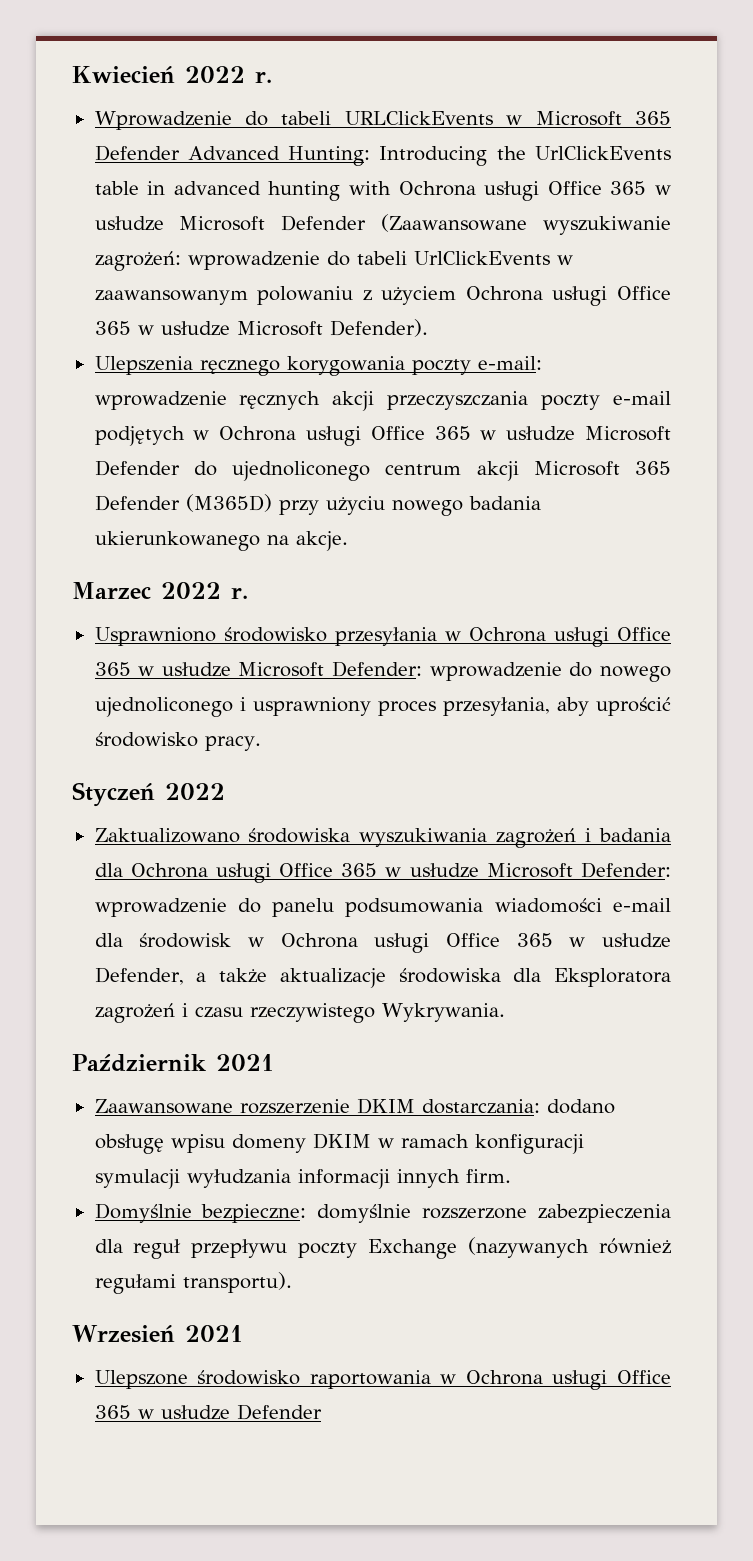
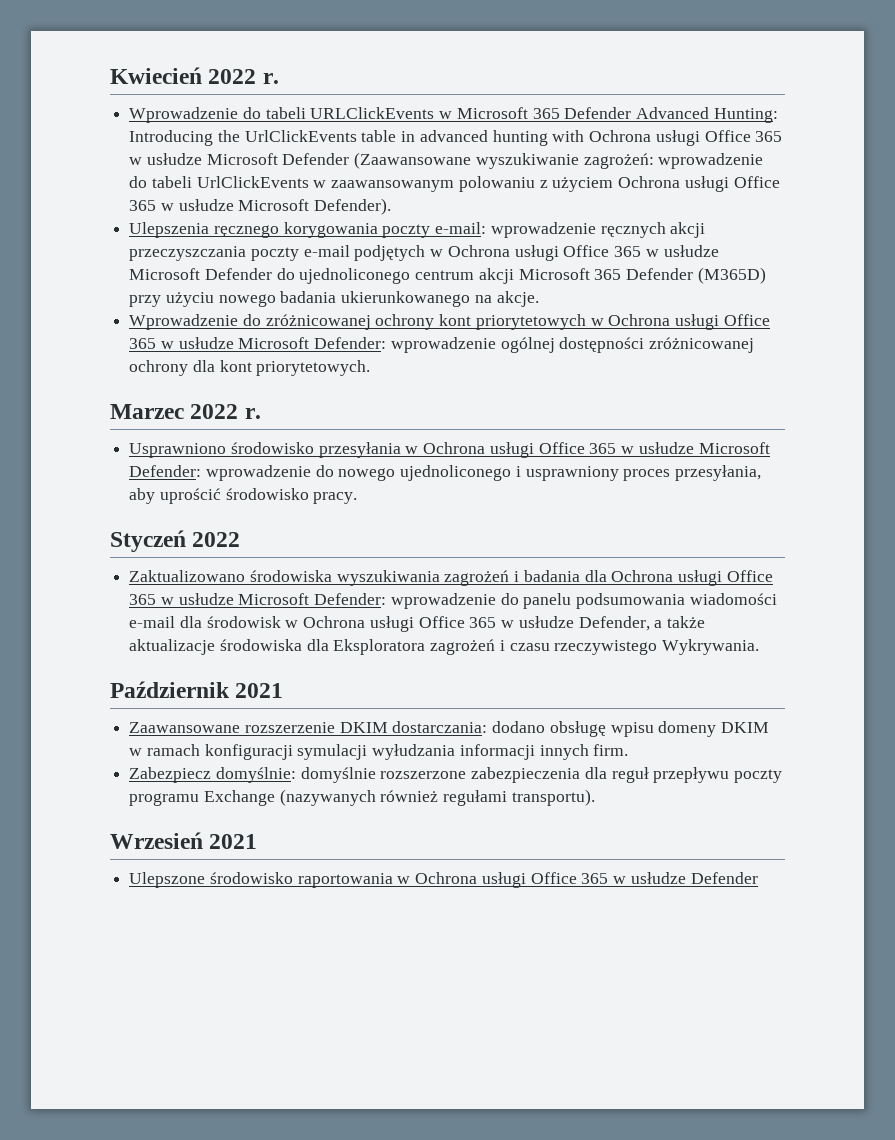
(348, 541) none -> [129,314,770,330] [129,337,755,353] [129,360,371,376] // Wprowadzenie do zróżnicowanej ochrony kont priorytetowych w Ochrona usługi Office 365 w usłudze Microsoft Defender: wprowadzenie ogólnej dostępności zróżnicowanej ochrony dla kont priorytetowych.
[94,1203,307,1223] Domyślnie bezpieczne: -> [129,767,296,783] Zabezpiecz domyślnie:
(358, 1250) none -> [129,793,200,806] programu

